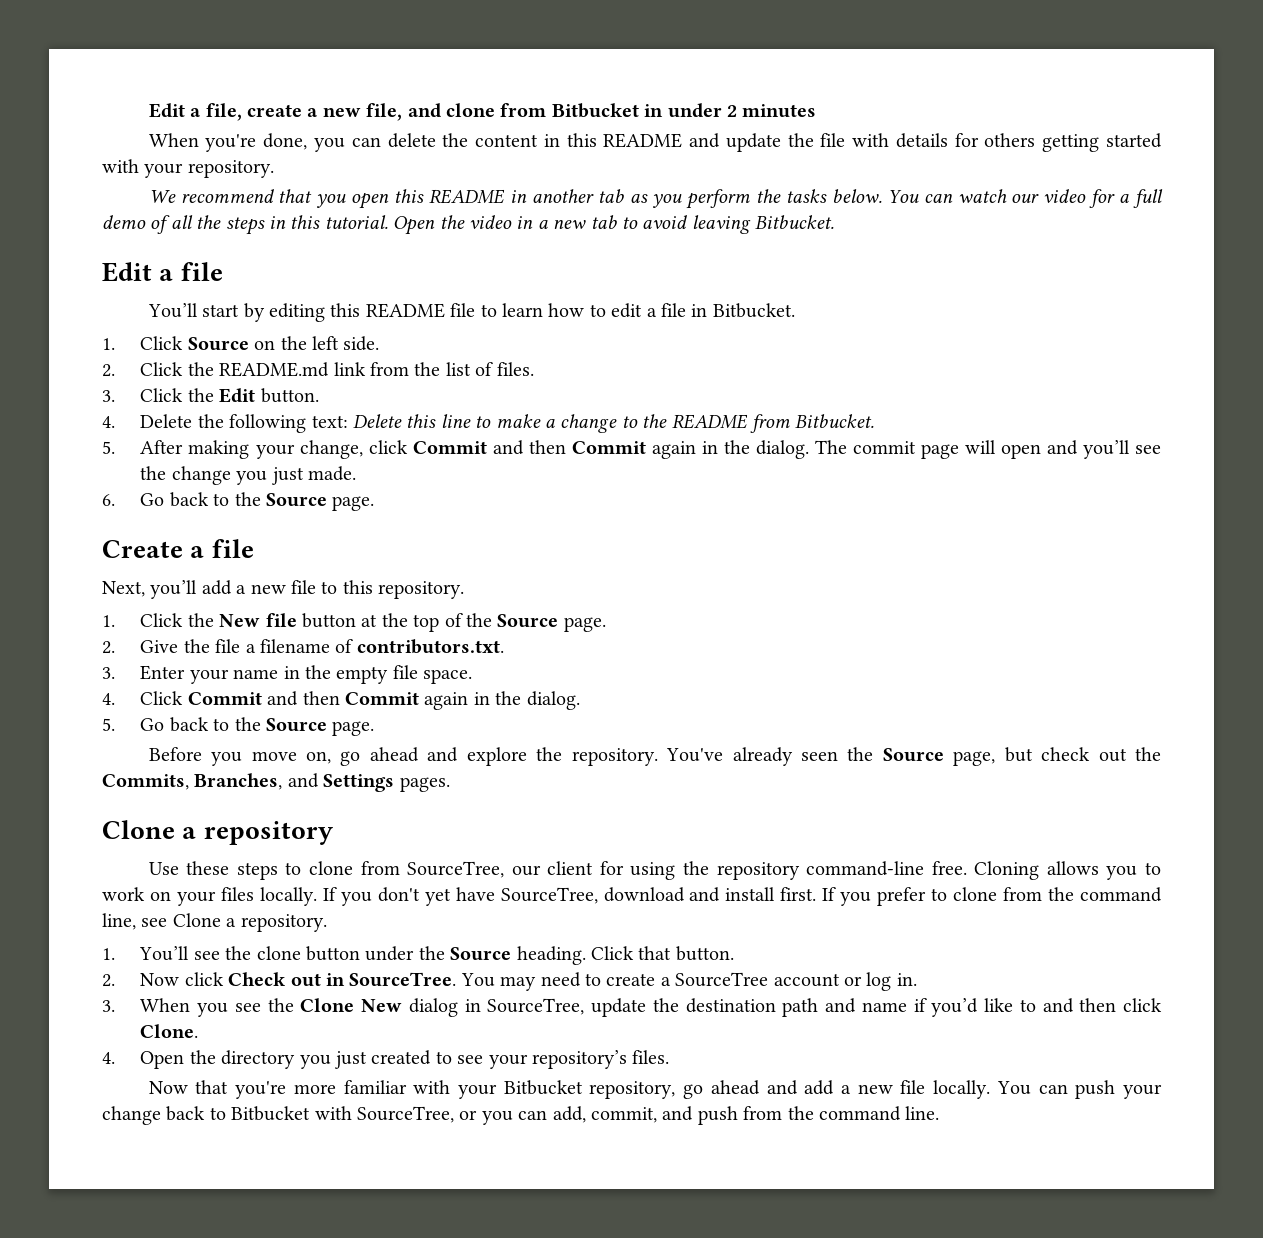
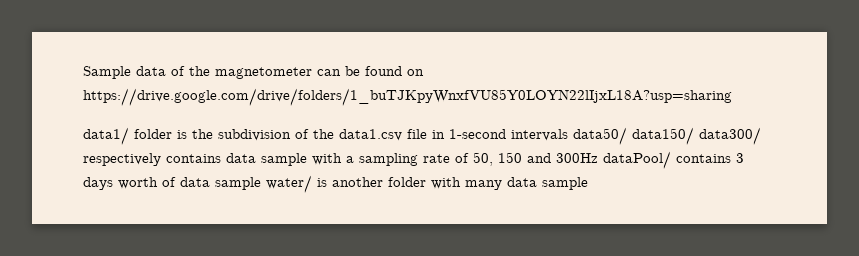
[148,103,817,121] [148,133,1162,152] [102,159,274,178] [148,189,1163,209] [102,215,835,235] [102,262,223,282] [147,303,795,322] [102,336,380,351] [102,362,534,377] [102,388,319,403] [102,414,875,433] [102,440,1161,459] [140,466,357,485] [102,492,375,511] [102,539,254,558] [102,580,465,599] [102,613,606,632] [102,639,504,654] [102,665,473,684] [102,691,580,710] [102,717,375,736] [148,747,1162,766] [102,773,450,792] [102,820,333,845] [148,861,1161,880] [102,887,1163,906] [102,913,327,932] [102,946,734,965] [102,972,917,991] [102,998,1162,1017] [140,1024,199,1038] [102,1050,670,1069] [148,1080,1163,1099] [102,1106,940,1125] Edit a file, create a new file, and clone from Bitbucket in under 2 minutes // When you're done, you can delete the content in this README and update the file with details for others getting started with your repository. // We recommend that you open this README in another tab as you perform the tasks below. You can watch our video for a full demo of all the steps in this tutorial. Open the video in a new tab to avoid leaving Bitbucket. // Edit a file // You’ll start by editing this README file to learn how to edit a file in Bitbucket. // 1. Click Source on the left side. // 2. Click the README.md link from the list of files. // 3. Click the Edit button. // 4. Delete the following text: Delete this line to make a change to the README from Bitbucket. // 5. After making your change, click Commit and then Commit again in the dialog. The commit page will open and you’ll see the change you just made. // 6. Go back to the Source page. // Create a file // Next, you’ll add a new file to this repository. // 1. Click the New file button at the top of the Source page. // 2. Give the file a filename of contributors.txt. // 3. Enter your name in the empty file space. // 4. Click Commit and then Commit again in the dialog. // 5. Go back to the Source page. // Before you move on, go ahead and explore the repository. You've already seen the Source page, but check out the Commits, Branches, and Settings pages. // Clone a repository // Use these steps to clone from SourceTree, our client for using the repository command-line free. Cloning allows you to work on your files locally. If you don't yet have SourceTree, download and install first. If you prefer to clone from the command line, see Clone a repository. // 1. You’ll see the clone button under the Source heading. Click that button. // 2. Now click Check out in SourceTree. You may need to create a SourceTree account or log in. // 3. When you see the Clone New dialog in SourceTree, update the destination path and name if you’d like to and then click Clone. // 4. Open the directory you just created to see your repository’s files. // Now that you're more familiar with your Bitbucket repository, go ahead and add a new file locally. You can push your change back to Bitbucket with SourceTree, or you can add, commit, and push from the command line. -> [83,66,424,79] [83,88,732,106] [83,127,761,145] [83,151,744,169] [83,175,588,193] Sample data of the magnetometer can be found on https://drive.google.com/drive/folders/1_buTJKpyWnxfVU85Y0LOYN22lIjxL18A?usp=sharing // data1/ folder is the subdivision of the data1.csv file in 1-second intervals data50/ data150/ data300/ respectively contains data sample with a sampling rate of 50, 150 and 300Hz dataPool/ contains 3 days worth of data sample water/ is another folder with many data sample

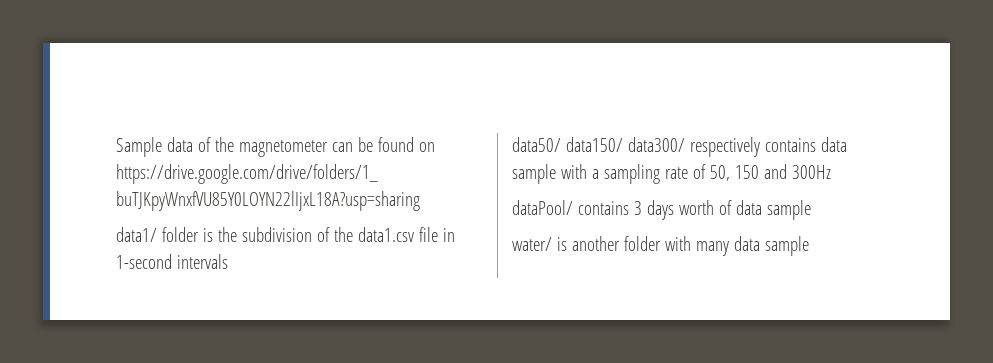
(568, 135) none -> (228, 261) //
(598, 158) none -> (831, 172) //
(261, 183) none -> (811, 210) //

